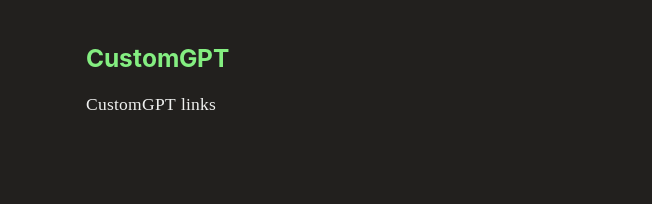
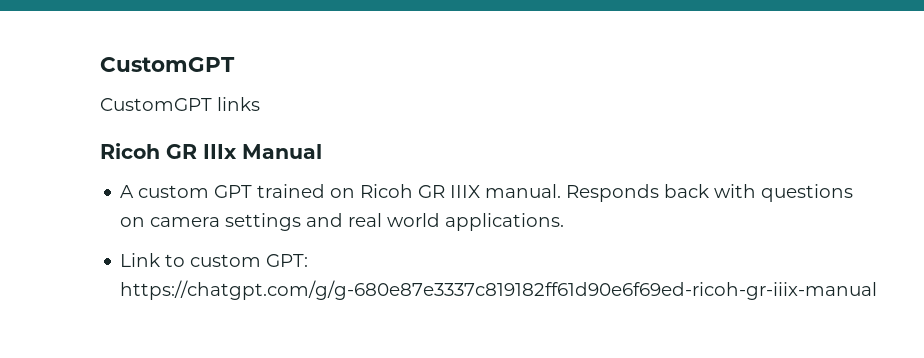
(216, 104) none -> [100,143,322,159] [120,184,854,202] [120,213,565,231] [120,253,309,267] [120,280,878,300] // Ricoh GR IIIx Manual // A custom GPT trained on Ricoh GR IIIX manual. Responds back with questions on camera settings and real world applications. // Link to custom GPT: https://chatgpt.com/g/g-680e87e3337c819182ff61d90e6f69ed-ricoh-gr-iiix-manual

